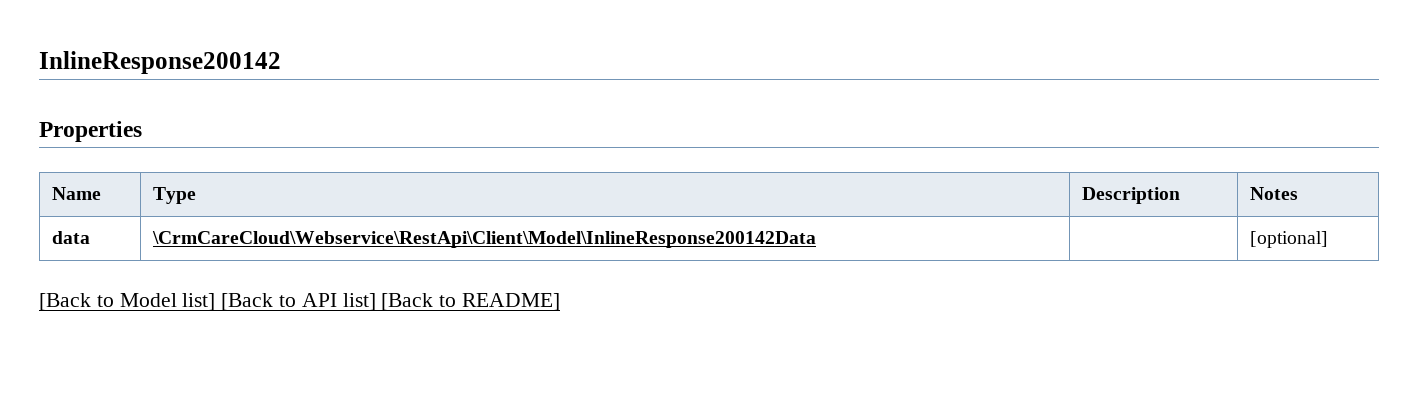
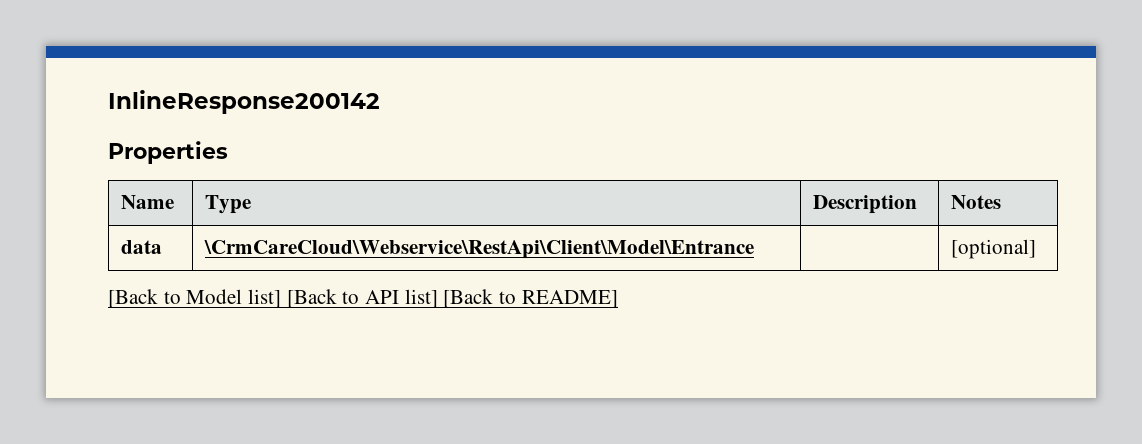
[151,231,816,248] \CrmCareCloud\Webservice\RestApi\Client\Model\InlineResponse200142Data -> [203,240,754,259] \CrmCareCloud\Webservice\RestApi\Client\Model\Entrance

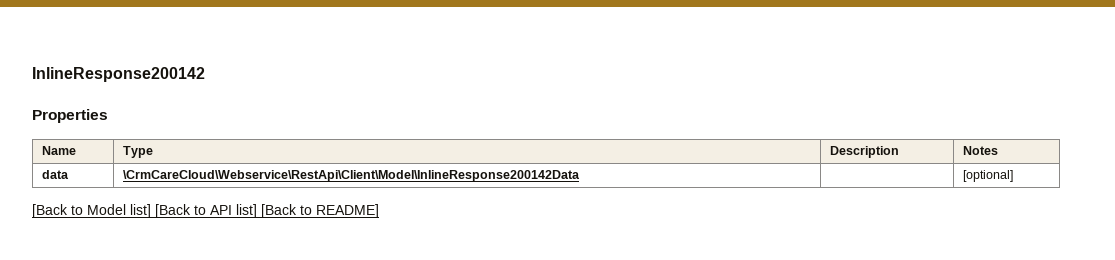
[203,240,754,259] \CrmCareCloud\Webservice\RestApi\Client\Model\Entrance -> [123,170,581,182] \CrmCareCloud\Webservice\RestApi\Client\Model\InlineResponse200142Data

